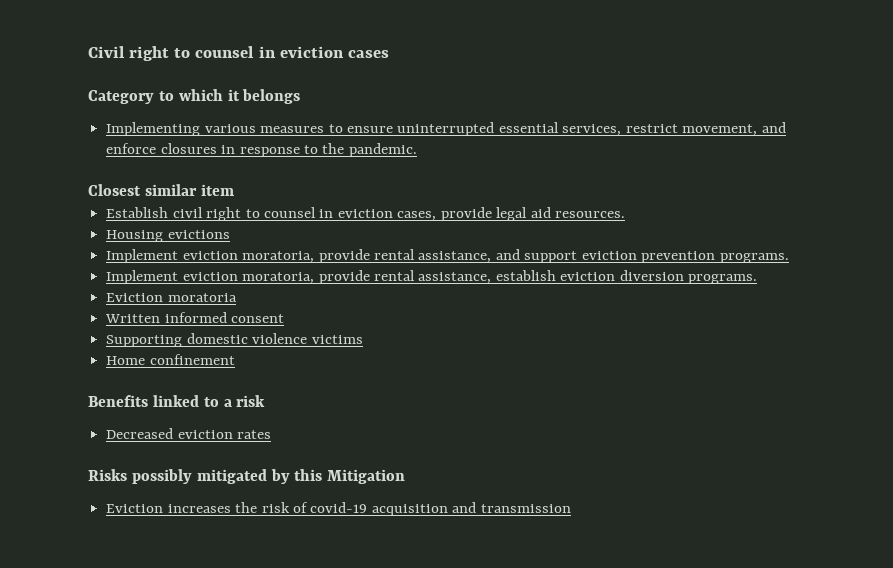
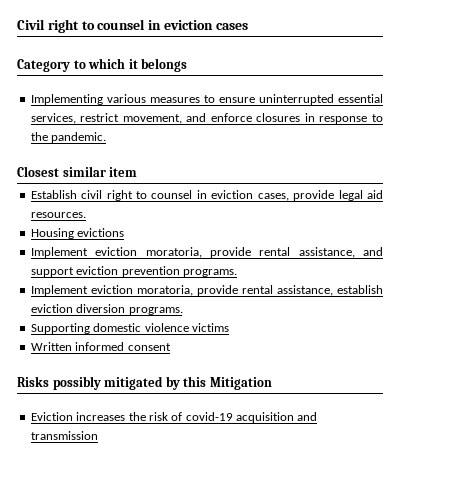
[106,293,237,302] [105,312,285,323] // Eviction moratoria // Written informed consent -> (183, 311) none
[106,354,235,365] [88,395,266,407] [106,428,272,439] Home confinement // Benefits linked to a risk // Decreased eviction rates -> [30,342,171,351] Written informed consent

